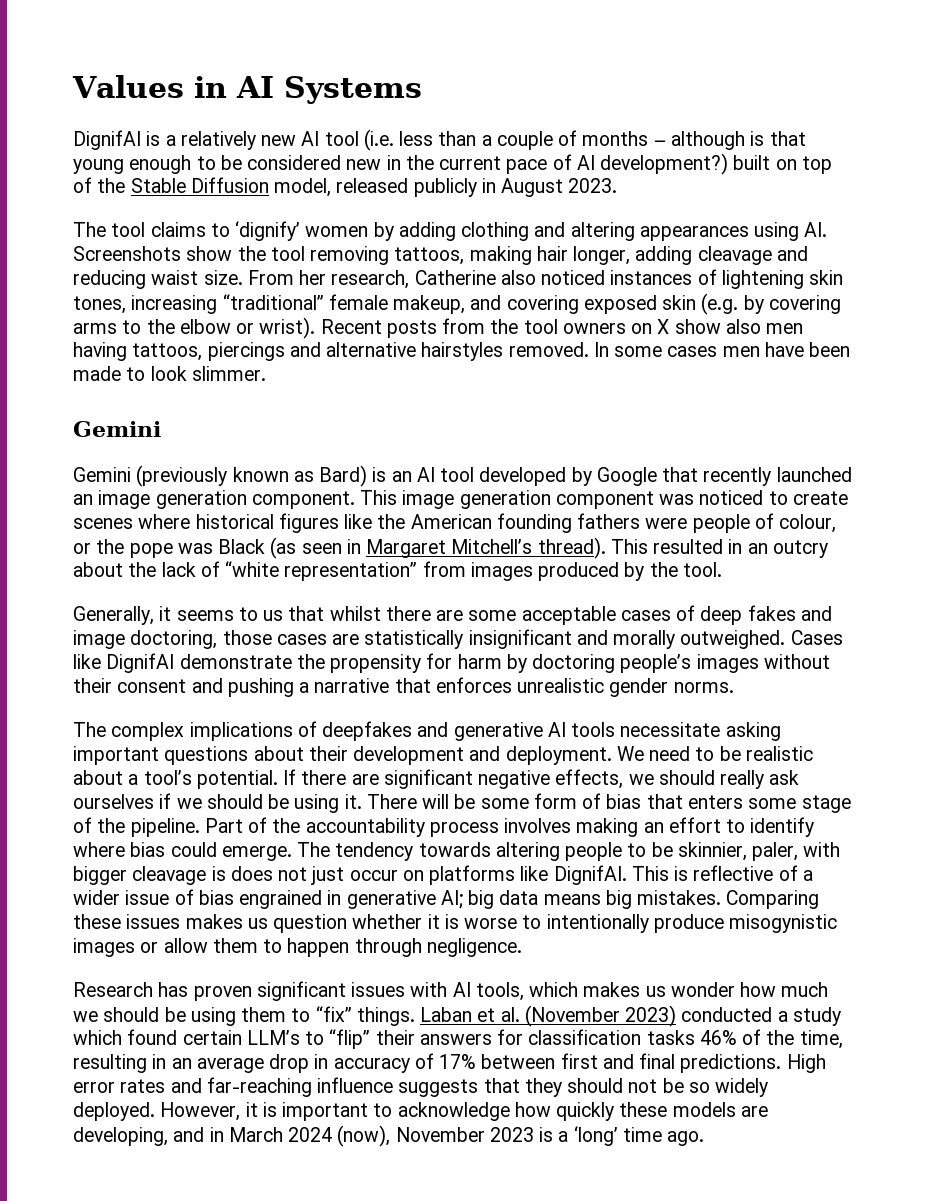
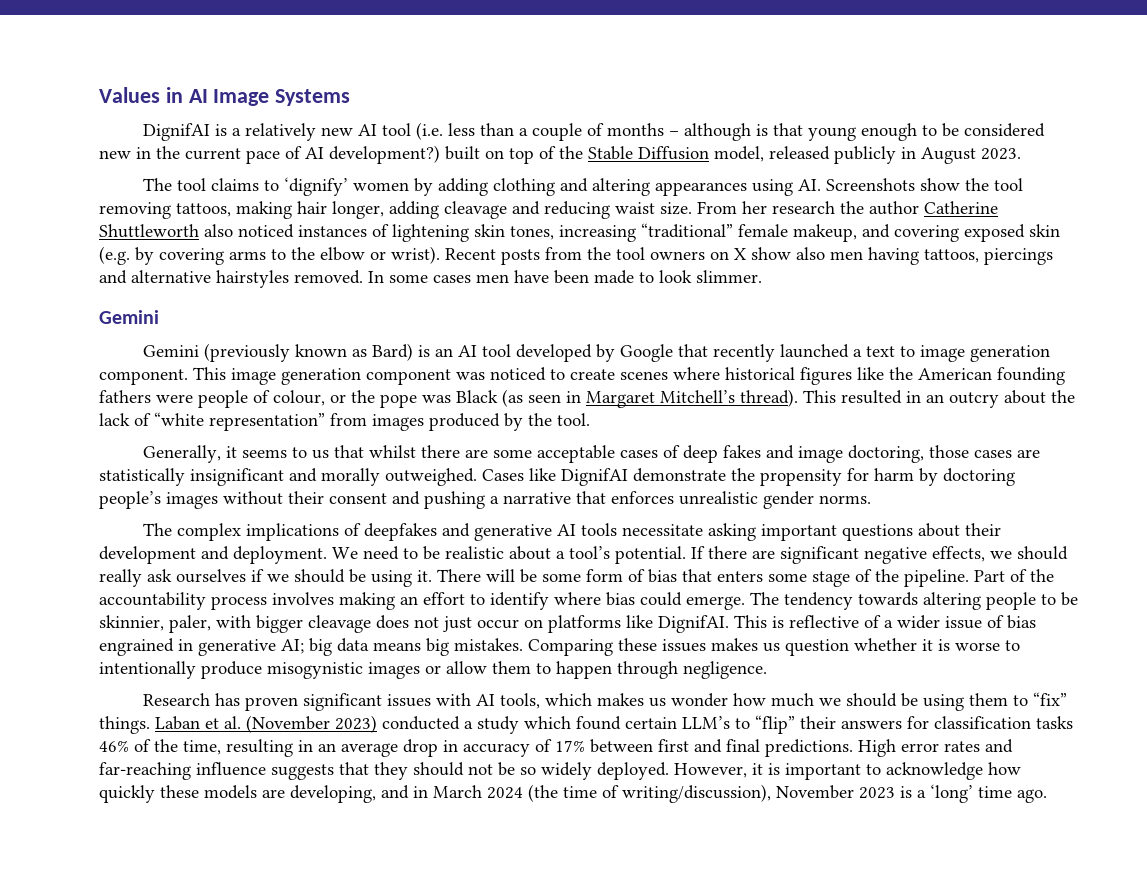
(274, 87) none -> [213,89,270,106] Image
[331,270,496,289] research, Catherine -> [772,201,998,215] [99,224,199,238] research the author Catherine Shuttleworth
[73,494,93,505] an -> [852,346,915,357] a text to
[211,866,226,881] is -> (371, 624) none
[337,1125,391,1147] (now), -> [528,784,771,803] (the time of writing/discussion),

